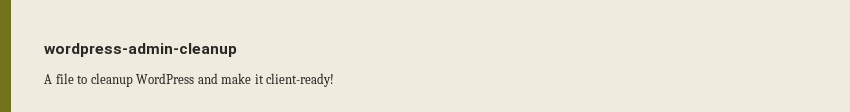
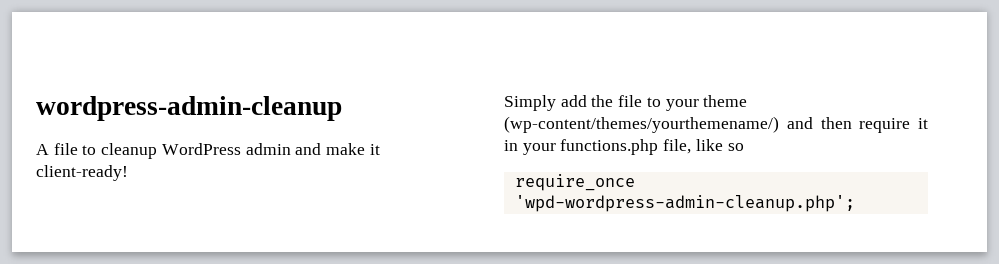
(195, 78) none -> [245,143,291,155] admin
(335, 80) none -> [504,95,748,111] [504,116,928,133] [504,139,744,155] [514,174,635,191] [514,195,855,212] // Simply add the file to your theme (wp-content/themes/yourthemename/) and then require it in your functions.php file, like so // require_once 'wpd-wordpress-admin-cleanup.php';

